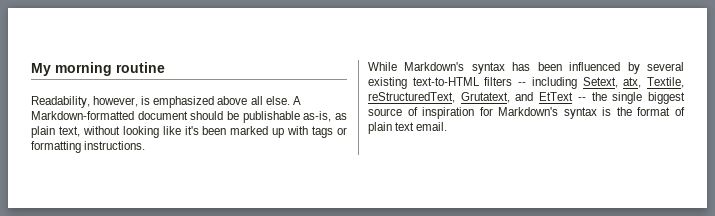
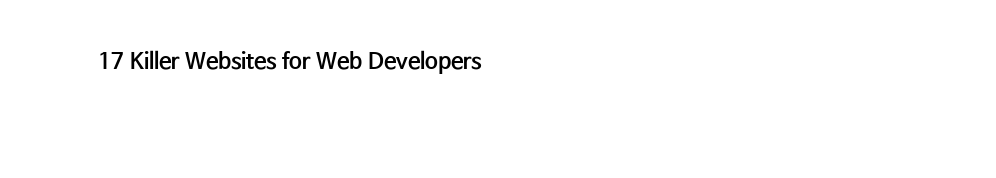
[31,62,165,76] [31,96,301,108] [31,111,347,123] [31,126,348,138] [31,141,146,153] [368,62,684,74] [368,77,684,89] [368,92,685,104] [368,107,685,119] [368,122,448,134] My morning routine // Readability, however, is emphasized above all else. A Markdown-formatted document should be publishable as-is, as plain text, without looking like it's been marked up with tags or formatting instructions. // While Markdown's syntax has been influenced by several existing text-to-HTML filters -- including Setext, atx, Textile, reStructuredText, Grutatext, and EtText -- the single biggest source of inspiration for Markdown's syntax is the format of plain text email. -> [98,50,482,74] 17 Killer Websites for Web Developers

